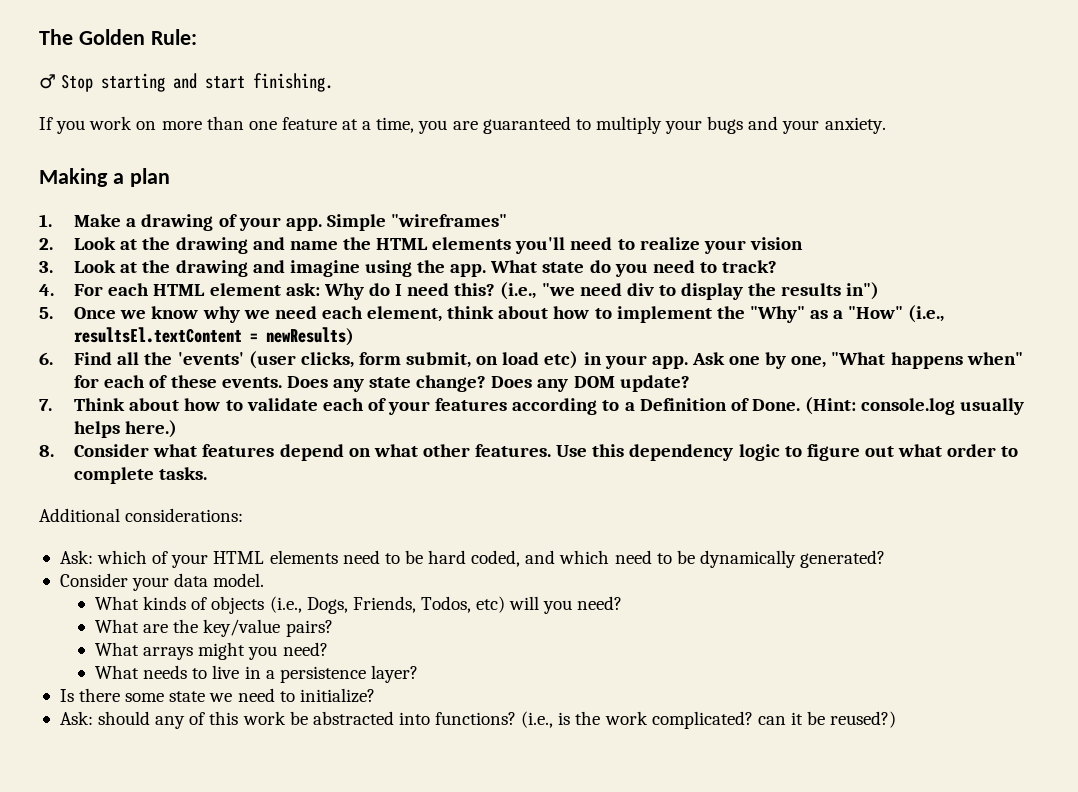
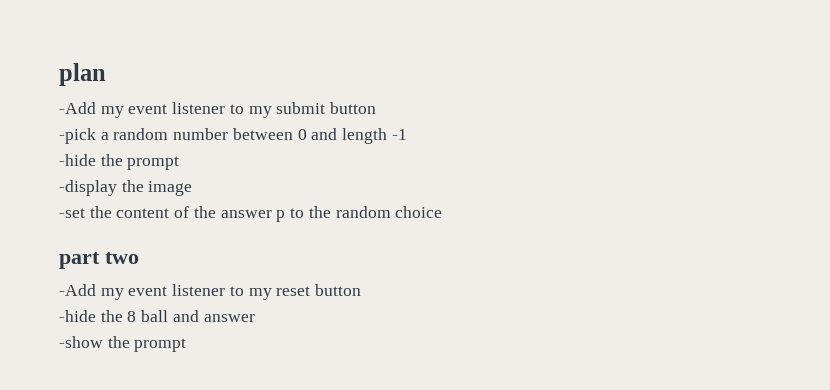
[39,29,197,45] [39,73,334,92] [39,116,886,134] [39,168,170,187] [39,214,508,231] [39,237,803,254] [39,260,778,277] [39,282,880,300] [39,305,945,323] [74,327,355,346] [39,351,1023,369] [74,375,690,392] [39,397,1025,415] [74,420,178,438] [39,444,1019,461] [74,467,208,484] [39,508,244,522] [59,550,886,568] [59,573,265,591] [95,596,623,614] [95,619,333,637] [95,642,328,660] [95,665,418,683] [59,688,375,703] [59,711,897,729] The Golden Rule: // ♂ Stop starting and start finishing. // If you work on more than one feature at a time, you are guaranteed to multiply your bugs and your anxiety. // Making a plan // 1. Make a drawing of your app. Simple "wireframes" // 2. Look at the drawing and name the HTML elements you'll need to realize your vision // 3. Look at the drawing and imagine using the app. What state do you need to track? // 4. For each HTML element ask: Why do I need this? (i.e., "we need div to display the results in") // 5. Once we know why we need each element, think about how to implement the "Why" as a "How" (i.e., resultsEl.textContent = newResults) // 6. Find all the 'events' (user clicks, form submit, on load etc) in your app. Ask one by one, "What happens when" for each of these events. Does any state change? Does any DOM update? // 7. Think about how to validate each of your features according to a Definition of Done. (Hint: console.log usually helps here.) // 8. Consider what features depend on what other features. Use this dependency logic to figure out what order to complete tasks. // Additional considerations: // Ask: which of your HTML elements need to be hard coded, and which need to be dynamically generated? // Consider your data model. // What kinds of objects (i.e., Dogs, Friends, Todos, etc) will you need? // What are the key/value pairs? // What arrays might you need? // What needs to live in a persistence layer? // Is there some state we need to initialize? // Ask: should any of this work be abstracted into functions? (i.e., is the work complicated? can it be reused?) -> [59,63,106,86] [59,102,377,118] [59,128,407,144] [59,154,180,170] [59,180,193,196] [59,206,443,222] [59,252,139,269] [59,284,362,300] [59,310,255,322] [59,336,187,352] plan // -Add my event listener to my submit button // -pick a random number between 0 and length -1 // -hide the prompt // -display the image // -set the content of the answer p to the random choice // part two // -Add my event listener to my reset button // -hide the 8 ball and answer // -show the prompt

